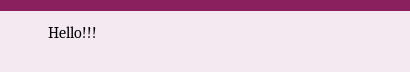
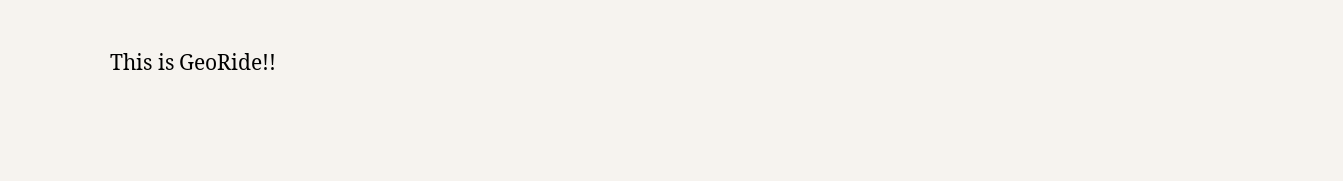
[48,26,97,38] Hello!!! -> [110,53,277,70] This is GeoRide!!

